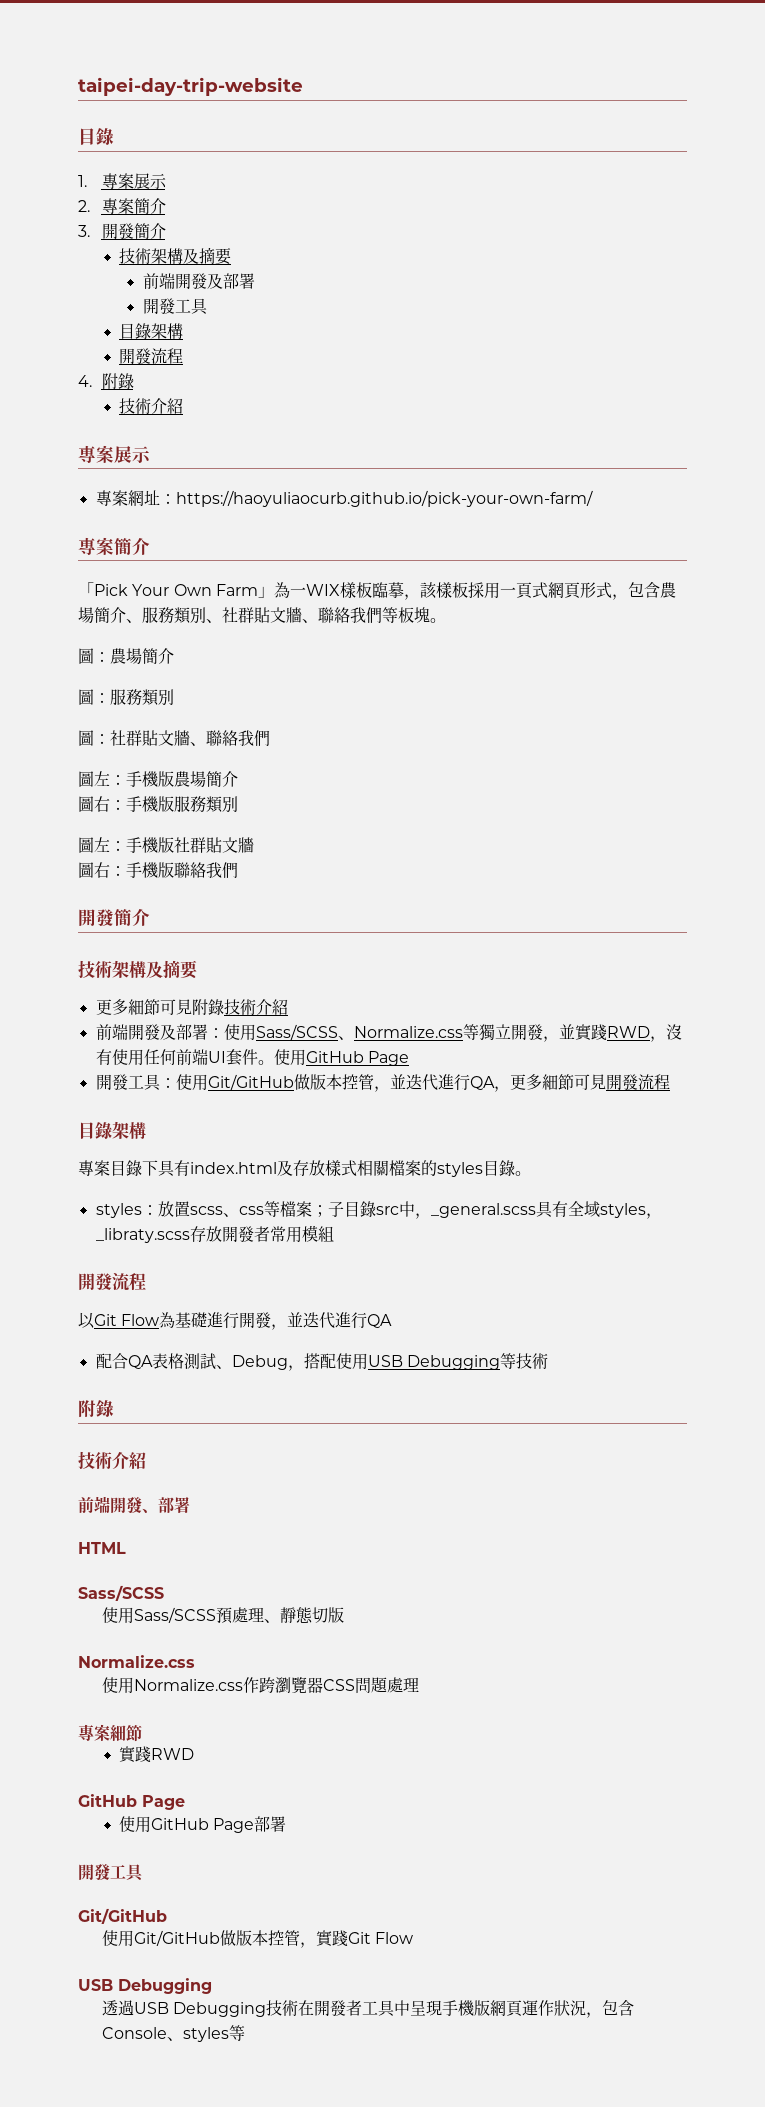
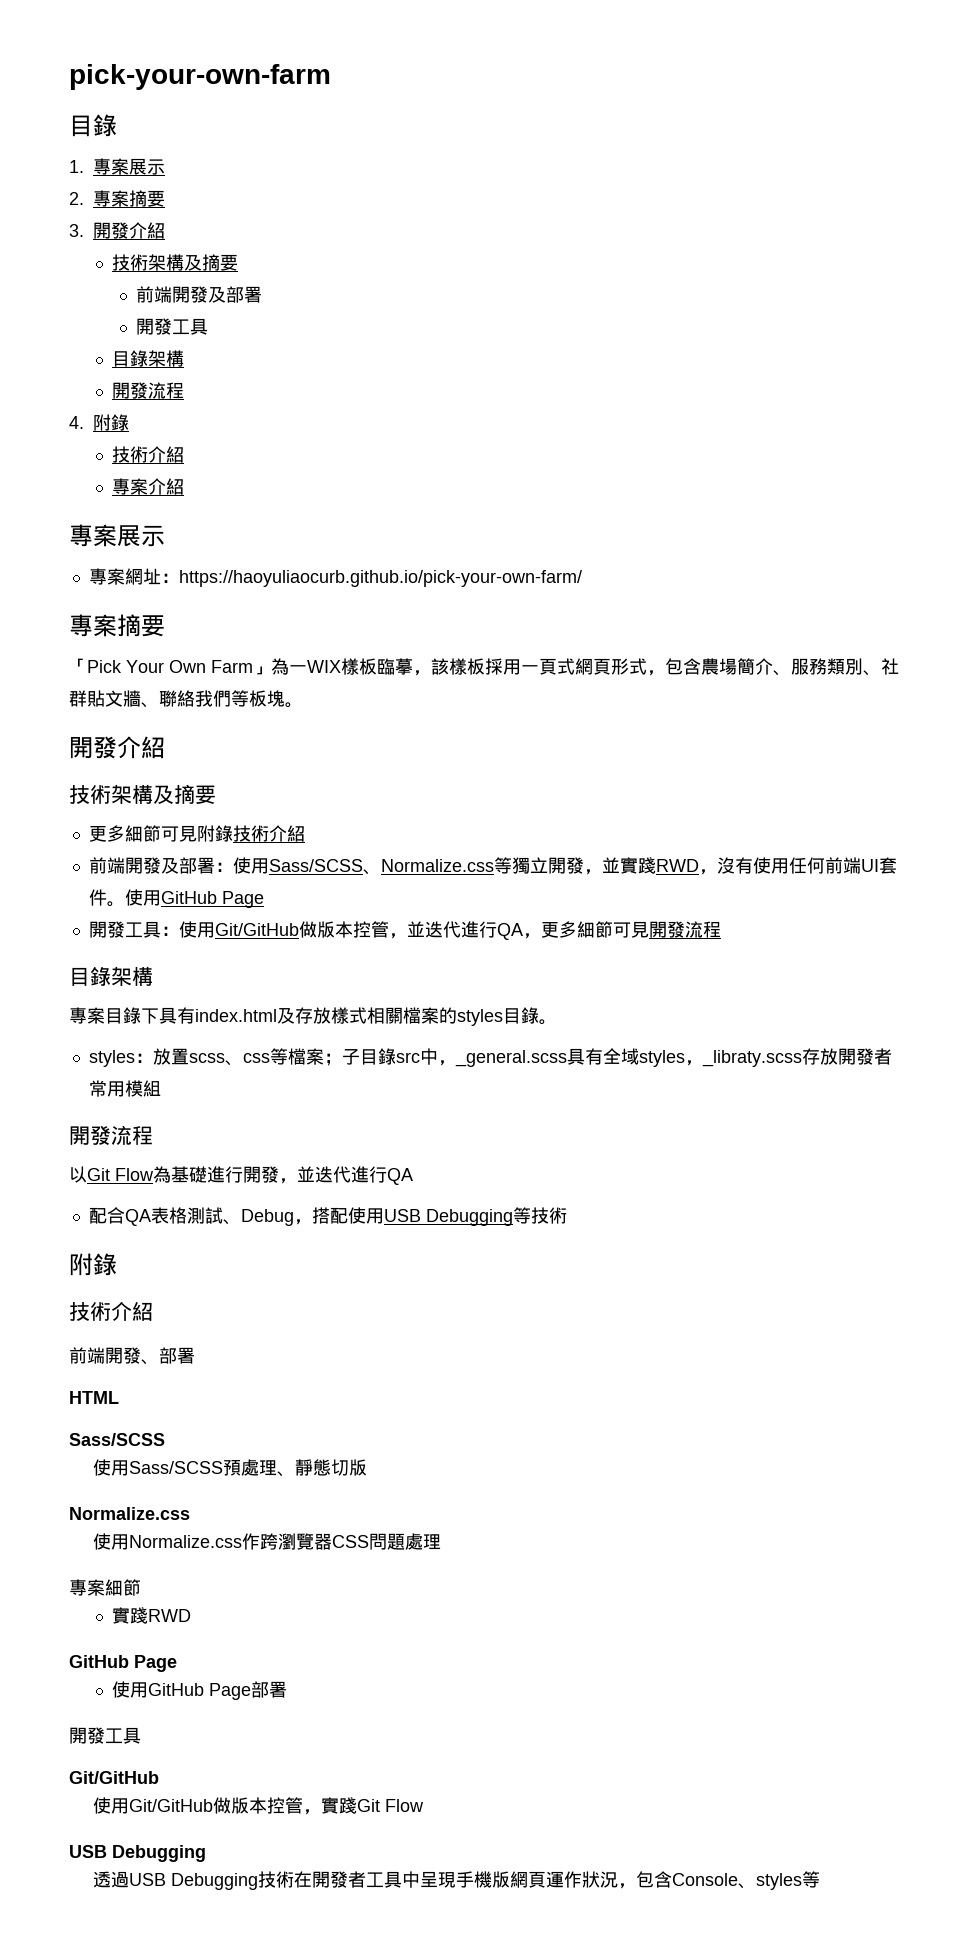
[78,77,303,96] taipei-day-trip-website -> [69,64,331,90] pick-your-own-farm
[133,198,166,214] 簡介 -> [129,190,165,207] 摘要
[133,223,166,239] 簡介 -> [129,222,165,239] 介紹
(184, 406) none -> [112,478,185,495] // 專案介紹
[114,538,150,555] 簡介 -> [117,614,165,637] 摘要
[78,648,174,664] [78,689,174,706] [78,730,270,746] [78,771,238,787] [78,796,238,813] [78,837,254,853] [78,862,238,878] [78,909,150,926] // 圖：農場簡介 // 圖：服務類別 // 圖：社群貼文牆、聯絡我們 // 圖左：手機版農場簡介 // 圖右：手機版服務類別 // 圖左：手機版社群貼文牆 // 圖右：手機版聯絡我們 // 開發簡介 -> [69,736,165,759] // 開發介紹

